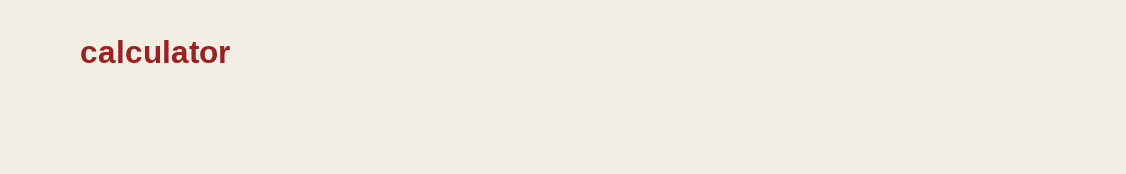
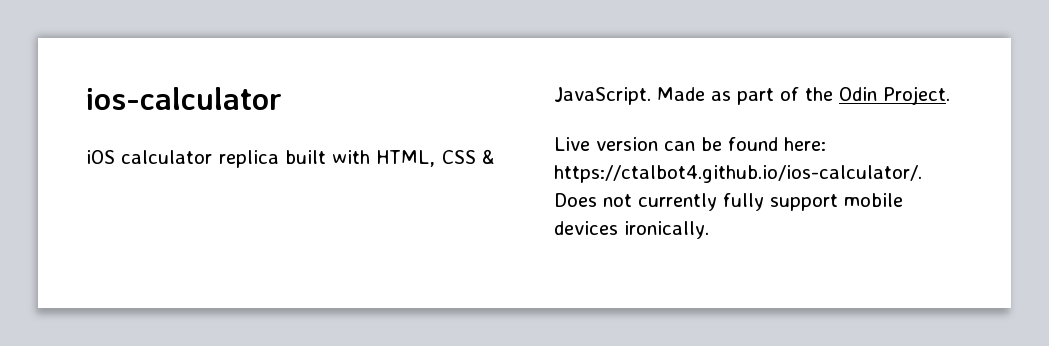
[80,40,230,63] calculator -> [86,87,282,110] [86,149,495,168] [554,86,950,105] [554,137,826,151] [554,165,922,183] [554,193,903,211] [554,221,709,239] ios-calculator // iOS calculator replica built with HTML, CSS & JavaScript. Made as part of the Odin Project. // Live version can be found here: https://ctalbot4.github.io/ios-calculator/. Does not currently fully support mobile devices ironically.

